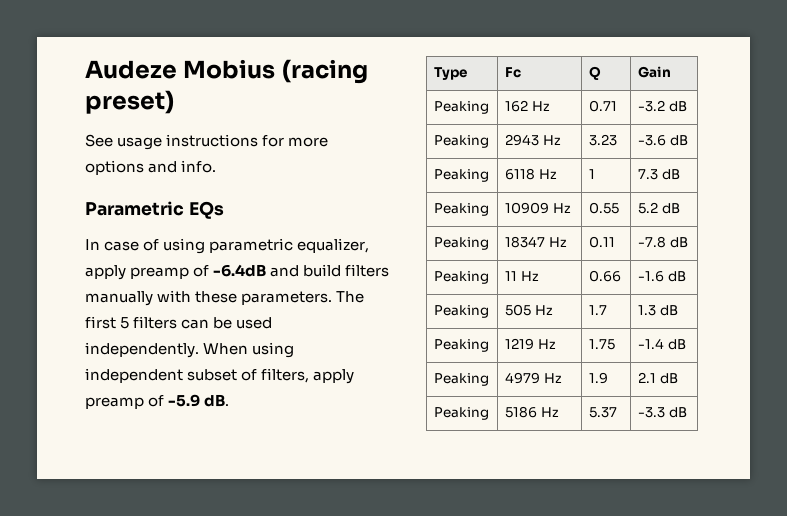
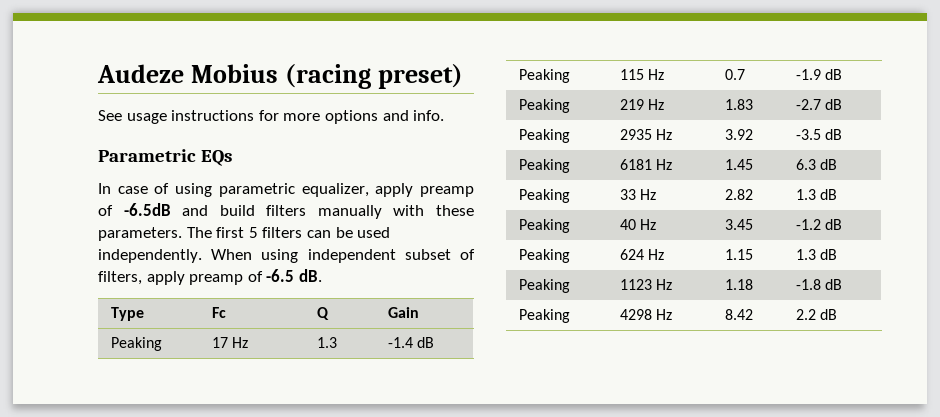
[213,264,267,277] -6.4dB -> [123,203,171,216] -6.5dB
[168,394,201,407] -5.9 -> [266,269,295,282] -6.5
[504,100,550,112] [588,100,617,112] [637,100,687,112] [433,135,489,148] [504,134,561,146] [588,134,617,146] [637,135,688,146] [433,169,489,182] [504,168,557,180] [588,169,595,179] [637,169,680,180] [433,203,489,216] [504,202,571,214] [588,202,619,214] [637,202,680,214] [433,237,489,250] [504,236,567,248] [588,236,615,248] [637,236,688,248] [433,271,489,284] [504,271,539,281] [588,270,621,282] [637,271,686,282] [433,305,489,318] [504,304,553,316] [588,305,607,315] [637,305,678,316] [433,339,489,352] [504,338,556,350] [588,339,615,350] [637,338,686,350] [433,373,489,386] [504,372,562,384] [588,372,608,384] [637,372,678,384] [433,407,489,420] [504,406,559,418] [588,407,617,418] [637,407,687,418] 162 Hz | 0.71 | -3.2 dB // Peaking | 2943 Hz | 3.23 | -3.6 dB // Peaking | 6118 Hz | 1 | 7.3 dB // Peaking | 10909 Hz | 0.55 | 5.2 dB // Peaking | 18347 Hz | 0.11 | -7.8 dB // Peaking | 11 Hz | 0.66 | -1.6 dB // Peaking | 505 Hz | 1.7 | 1.3 dB // Peaking | 1219 Hz | 1.75 | -1.4 dB // Peaking | 4979 Hz | 1.9 | 2.1 dB // Peaking | 5186 Hz | 5.37 | -3.3 dB -> [211,337,248,348] [316,337,337,348] [387,337,434,348] [518,69,570,83] [619,69,664,80] [724,69,745,80] [795,69,842,80] [518,99,570,113] [619,99,664,110] [724,99,753,110] [795,99,842,110] [518,129,570,143] [619,129,672,140] [724,129,753,140] [795,129,842,140] [518,159,570,173] [619,159,672,170] [724,159,753,170] [795,159,837,170] [518,189,570,203] [619,189,656,200] [724,189,753,200] [795,189,837,200] [518,219,570,233] [619,219,656,230] [724,219,753,230] [795,219,842,230] [518,249,570,263] [619,249,664,260] [724,249,753,260] [795,249,837,260] [518,279,570,293] [619,279,672,290] [724,279,753,290] [795,279,842,290] [518,309,570,323] [619,309,672,320] [724,309,753,320] [795,309,837,320] 17 Hz | 1.3 | -1.4 dB // Peaking | 115 Hz | 0.7 | -1.9 dB // Peaking | 219 Hz | 1.83 | -2.7 dB // Peaking | 2935 Hz | 3.92 | -3.5 dB // Peaking | 6181 Hz | 1.45 | 6.3 dB // Peaking | 33 Hz | 2.82 | 1.3 dB // Peaking | 40 Hz | 3.45 | -1.2 dB // Peaking | 624 Hz | 1.15 | 1.3 dB // Peaking | 1123 Hz | 1.18 | -1.8 dB // Peaking | 4298 Hz | 8.42 | 2.2 dB

